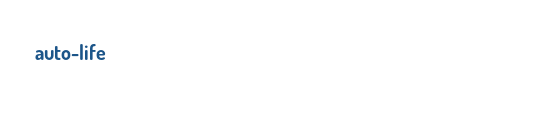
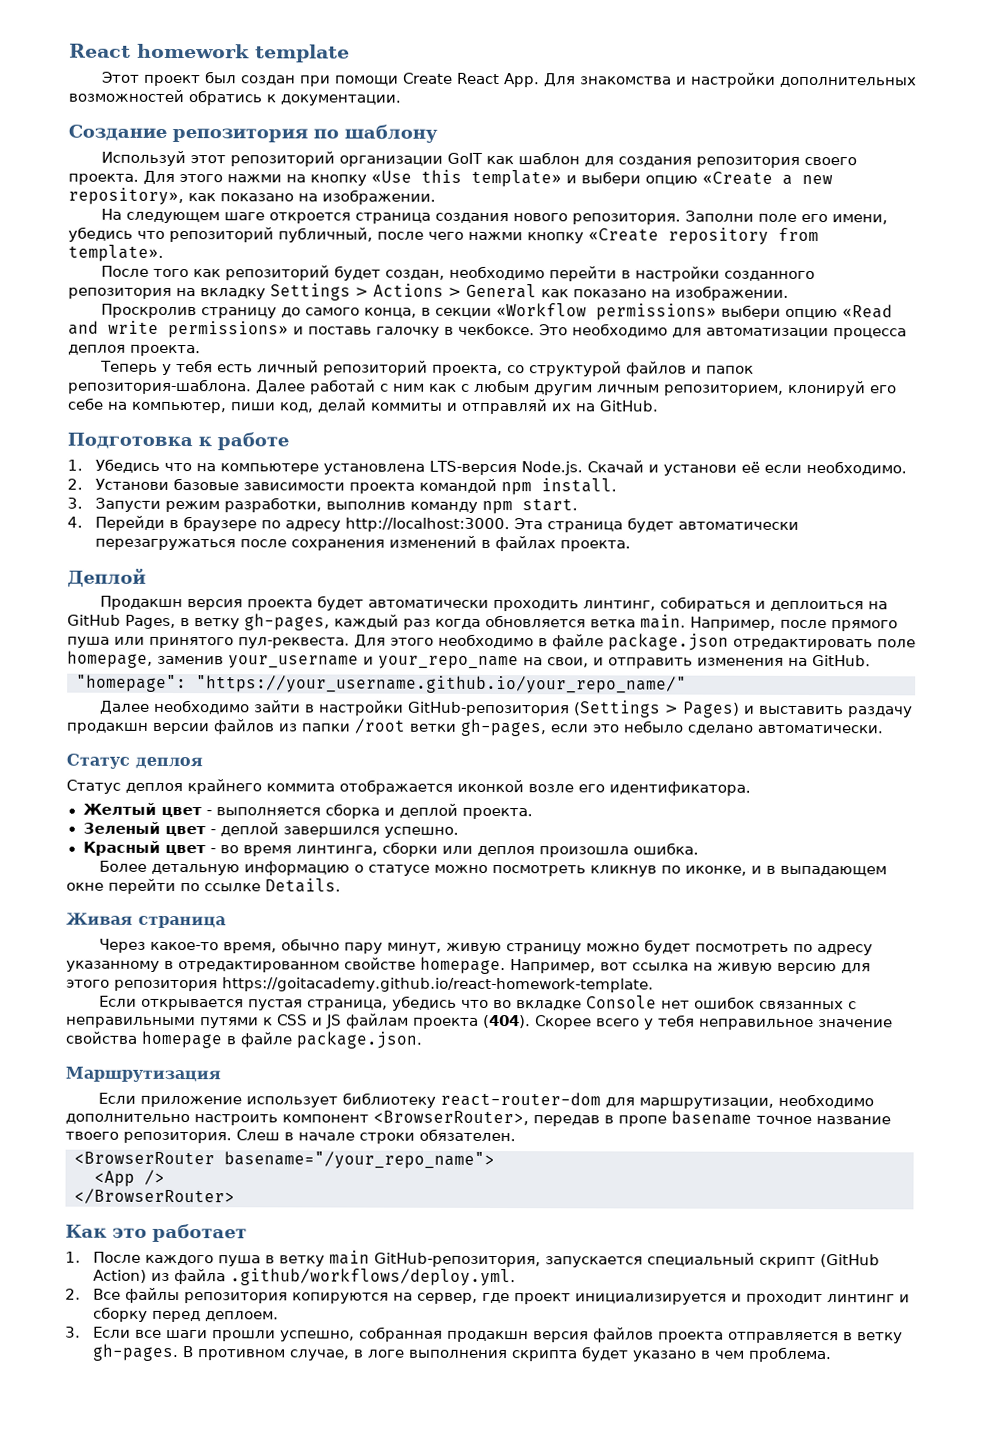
[35,44,106,60] auto-life -> [69,43,350,63] [101,71,918,88] [68,89,401,106] [68,124,438,143] [101,150,858,168] [68,169,833,188] [68,187,436,206] [101,208,889,225] [68,226,819,245] [68,244,164,262] [101,265,816,282] [68,283,789,301] [101,303,894,321] [68,320,907,340] [68,344,201,357] [100,360,755,377] [68,378,897,397] [67,397,659,415] [67,432,289,451] [67,458,908,476] [67,478,618,496] [67,497,579,515] [67,515,800,533] [95,535,632,552] [67,567,146,587] [100,595,889,612] [67,613,898,632] [67,633,916,651] [67,650,871,670] [76,674,687,694] [100,699,914,718] [66,718,883,737] [66,753,203,770] [66,779,751,796] [82,802,533,820] [82,821,459,838] [82,840,699,858] [99,860,888,877] [66,878,341,895] [66,912,226,929] [99,938,874,956] [66,956,871,975] [66,977,654,993] [99,995,858,1011] [66,1013,893,1031] [65,1030,423,1049] [65,1066,221,1083] [98,1091,875,1109] [65,1110,891,1127] [65,1128,516,1144] [74,1151,495,1170] [94,1169,165,1187] [74,1188,235,1205] [65,1223,247,1243] [65,1250,881,1269] [93,1268,517,1287] [65,1287,911,1306] [93,1306,280,1323] [65,1326,904,1344] [92,1343,833,1363] React homework template // Этот проект был создан при помощи Create React App. Для знакомства и настройки дополнительных возможностей обратись к документации. // Создание репозитория по шаблону // Используй этот репозиторий организации GoIT как шаблон для создания репозитория своего проекта. Для этого нажми на кнопку «Use this template» и выбери опцию «Create a new repository», как показано на изображении. // На следующем шаге откроется страница создания нового репозитория. Заполни поле его имени, убедись что репозиторий публичный, после чего нажми кнопку «Create repository from template». // После того как репозиторий будет создан, необходимо перейти в настройки созданного репозитория на вкладку Settings > Actions > General как показано на изображении. // Проскролив страницу до самого конца, в секции «Workflow permissions» выбери опцию «Read and write permissions» и поставь галочку в чекбоксе. Это необходимо для автоматизации процесса деплоя проекта. // Теперь у тебя есть личный репозиторий проекта, со структурой файлов и папок репозитория-шаблона. Далее работай с ним как с любым другим личным репозиторием, клонируй его себе на компьютер, пиши код, делай коммиты и отправляй их на GitHub. // Подготовка к работе // 1. Убедись что на компьютере установлена LTS-версия Node.js. Скачай и установи её если необходимо. // 2. Установи базовые зависимости проекта командой npm install. // 3. Запусти режим разработки, выполнив команду npm start. // 4. Перейди в браузере по адресу http://localhost:3000. Эта страница будет автоматически перезагружаться после сохранения изменений в файлах проекта. // Деплой // Продакшн версия проекта будет автоматически проходить линтинг, собираться и деплоиться на GitHub Pages, в ветку gh-pages, каждый раз когда обновляется ветка main. Например, после прямого пуша или принятого пул-реквеста. Для этого необходимо в файле package.json отредактировать поле homepage, заменив your_username и your_repo_name на свои, и отправить изменения на GitHub. // "homepage": "https://your_username.github.io/your_repo_name/" // Далее необходимо зайти в настройки GitHub-репозитория (Settings > Pages) и выставить раздачу продакшн версии файлов из папки /root ветки gh-pages, если это небыло сделано автоматически. // Статус деплоя // Статус деплоя крайнего коммита отображается иконкой возле его идентификатора. // Желтый цвет - выполняется сборка и деплой проекта. // Зеленый цвет - деплой завершился успешно. // Красный цвет - во время линтинга, сборки или деплоя произошла ошибка. // Более детальную информацию о статусе можно посмотреть кликнув по иконке, и в выпадающем окне перейти по ссылке Details. // Живая страница // Через какое-то время, обычно пару минут, живую страницу можно будет посмотреть по адресу указанному в отредактированном свойстве homepage. Например, вот ссылка на живую версию для этого репозитория https://goitacademy.github.io/react-homework-template. // Если открывается пустая страница, убедись что во вкладке Console нет ошибок связанных с неправильными путями к CSS и JS файлам проекта (404). Скорее всего у тебя неправильное значение свойства homepage в файле package.json. // Маршрутизация // Если приложение использует библиотеку react-router-dom для маршрутизации, необходимо дополнительно настроить компонент <BrowserRouter>, передав в пропе basename точное название твоего репозитория. Слеш в начале строки обязателен. // <BrowserRouter basename="/your_repo_name"> // <App /> // </BrowserRouter> // Как это работает // 1. После каждого пуша в ветку main GitHub-репозитория, запускается специальный скрипт (GitHub Action) из файла .github/workflows/deploy.yml. // 2. Все файлы репозитория копируются на сервер, где проект инициализируется и проходит линтинг и сборку перед деплоем. // 3. Если все шаги прошли успешно, собранная продакшн версия файлов проекта отправляется в ветку gh-pages. В противном случае, в логе выполнения скрипта будет указано в чем проблема.

